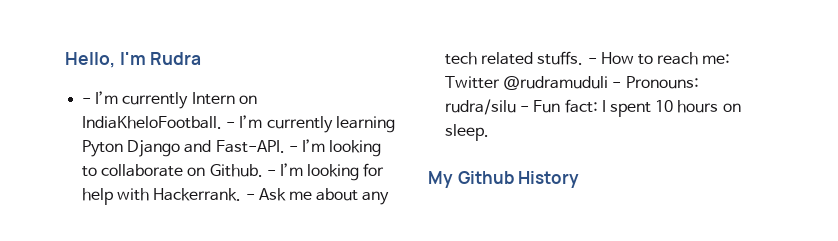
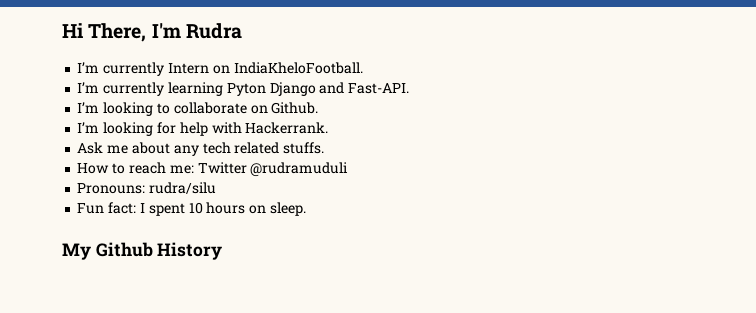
[65,52,115,68] Hello, -> [62,23,147,42] Hi There,
[82,98,92,104] - -> (242, 31) none
[226,122,236,128] - -> (363, 68) //
[288,146,298,152] - -> (410, 88) //
[266,170,276,176] - -> (319, 108) //
[245,194,255,200] - -> (329, 128) //
[587,58,597,64] - -> (325, 148) //
[612,82,622,88] - -> (349, 169) //
[520,106,530,112] - -> (217, 188) //

